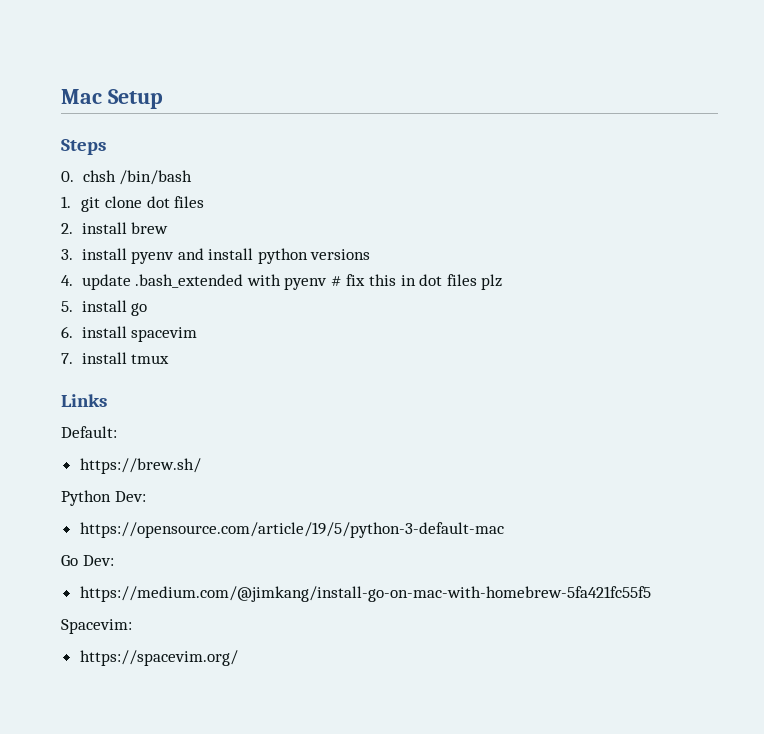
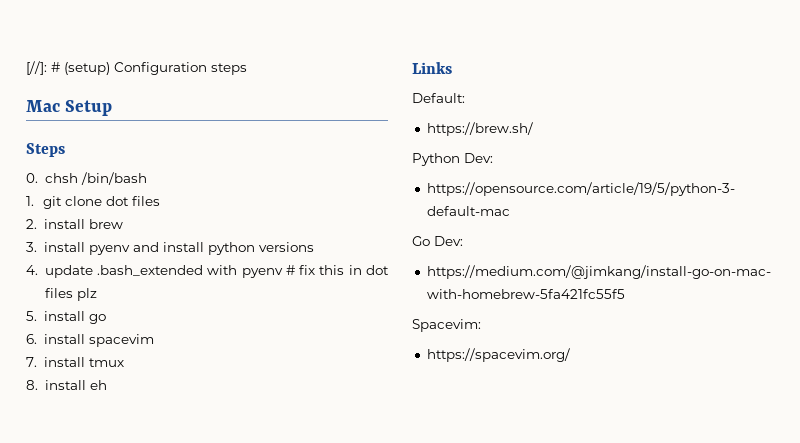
(61, 96) none -> [26,61,247,75] [//]: # (setup) Configuration steps //
(170, 359) none -> [26,380,107,390] // 8. install eh

